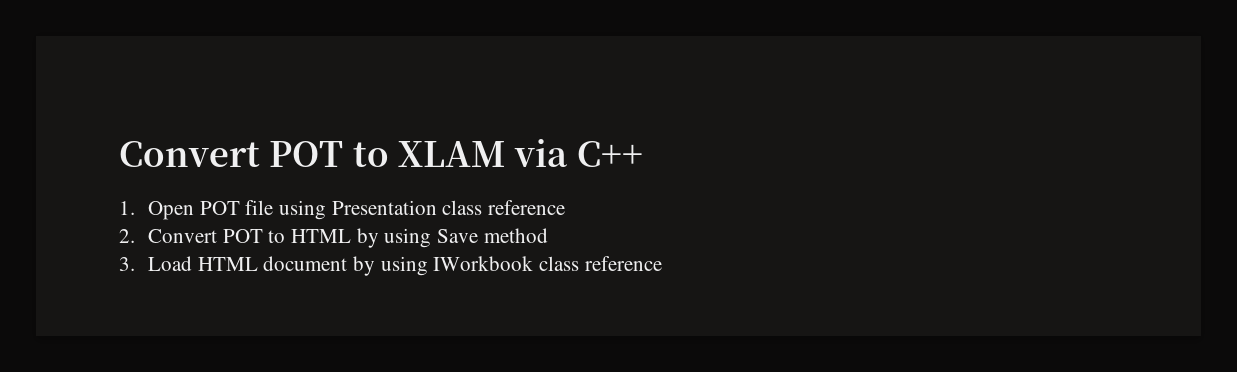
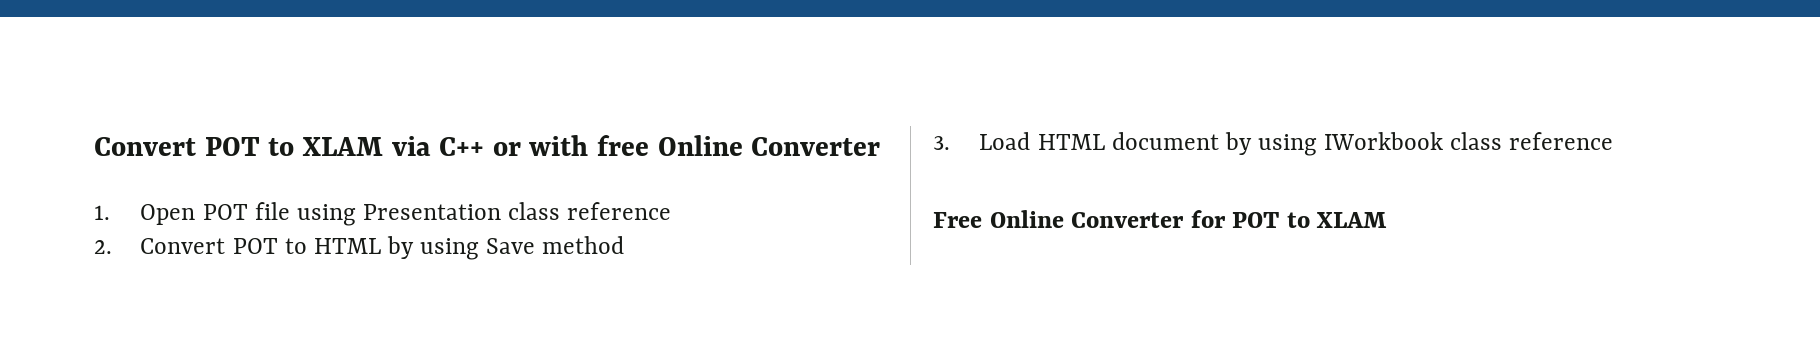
(643, 154) none -> [492,135,881,156] or with free Online Converter
(662, 263) none -> [933,210,1388,228] // Free Online Converter for POT to XLAM

